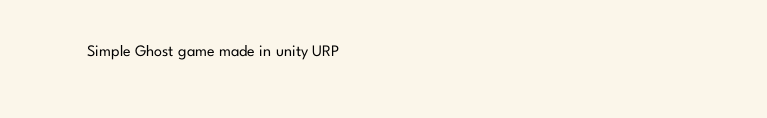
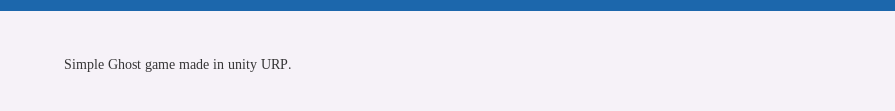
[311,45,339,57] URP -> [261,59,292,69] URP.

